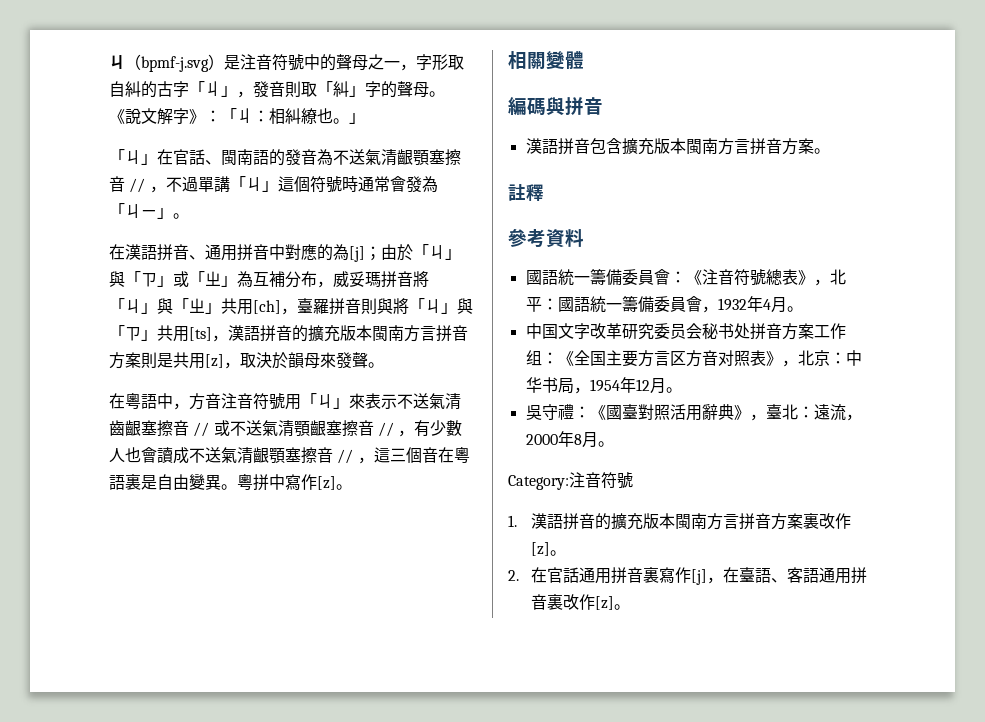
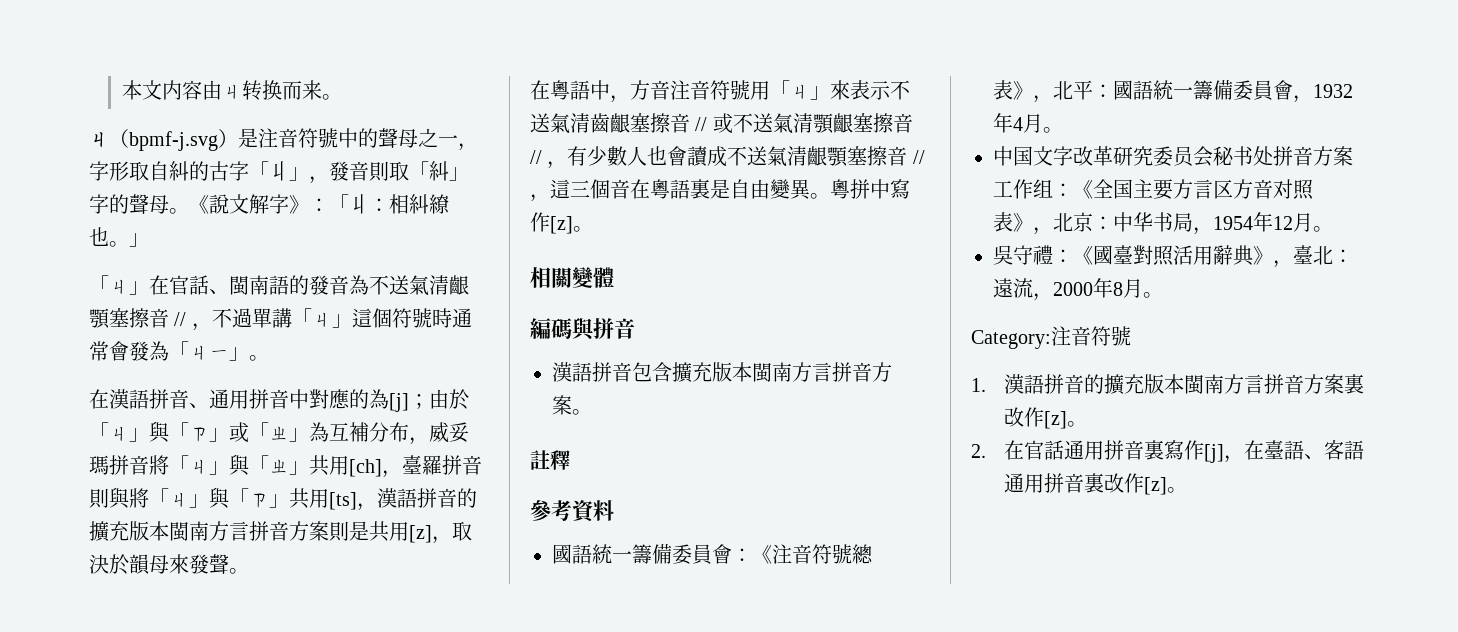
(109, 62) none -> [121,80,342,101] 本文内容由ㄐ转换而来。 //

